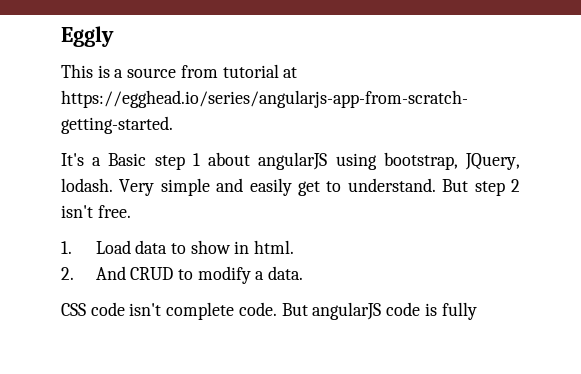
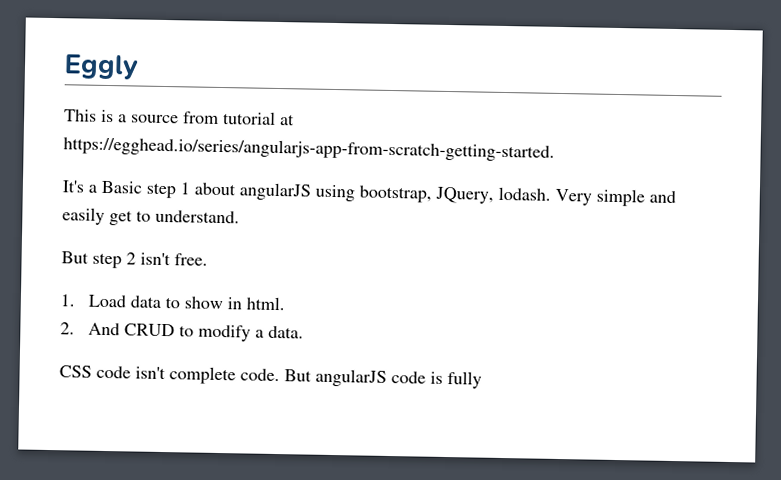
(436, 185) none -> (240, 216) //

